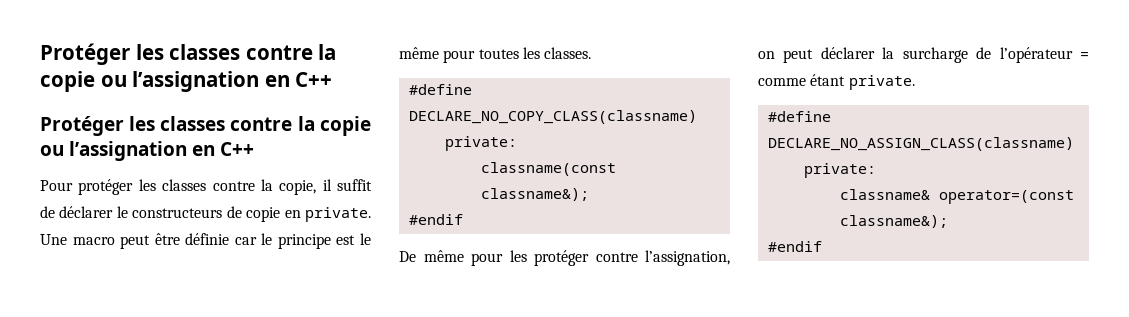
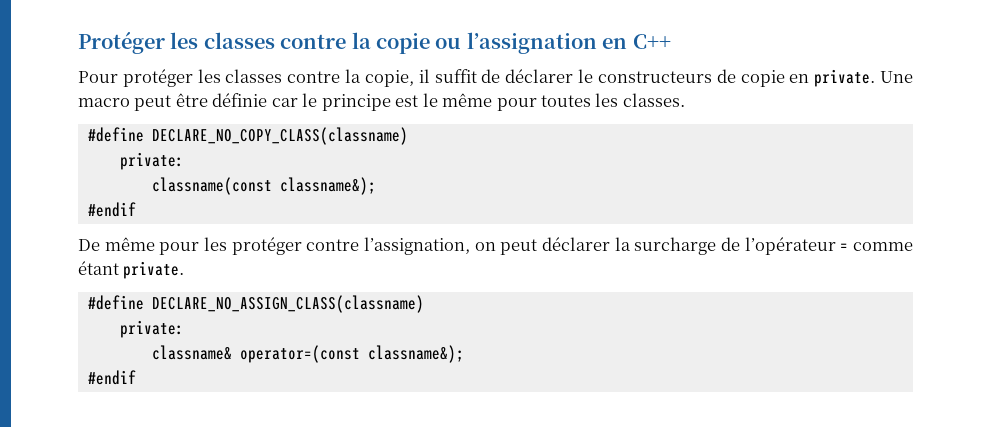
[40,116,371,136] [40,141,255,161] // Protéger les classes contre la copie ou l’assignation en C++ -> (671, 41) none

